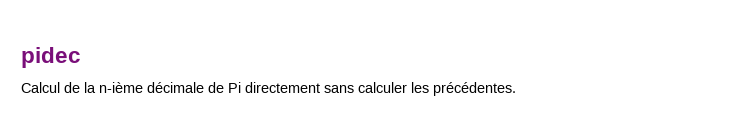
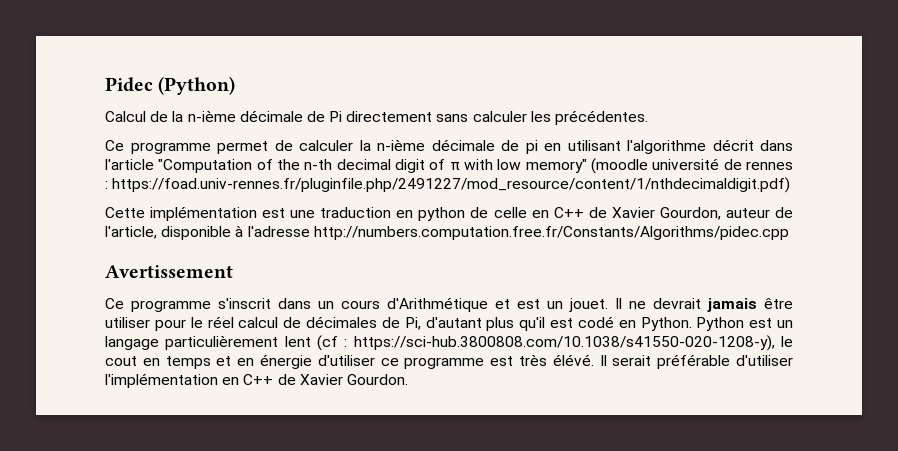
[21,47,81,68] pidec -> [105,76,236,95] Pidec (Python)
(516, 89) none -> [105,139,793,154] [105,158,794,174] [105,177,791,193] [105,206,793,221] [105,225,789,240] [105,265,233,278] [105,297,793,312] [105,316,793,331] [105,335,794,351] [105,354,793,369] [105,373,408,388] // Ce programme permet de calculer la n-ième décimale de pi en utilisant l'algorithme décrit dans l'article "Computation of the n-th decimal digit of π with low memory" (moodle université de rennes : https://foad.univ-rennes.fr/pluginfile.php/2491227/mod_resource/content/1/nthdecimaldigit.pdf) // Cette implémentation est une traduction en python de celle en C++ de Xavier Gourdon, auteur de l'article, disponible à l'adresse http://numbers.computation.free.fr/Constants/Algorithms/pidec.cpp // Avertissement // Ce programme s'inscrit dans un cours d'Arithmétique et est un jouet. Il ne devrait jamais être utiliser pour le réel calcul de décimales de Pi, d'autant plus qu'il est codé en Python. Python est un langage particulièrement lent (cf : https://sci-hub.3800808.com/10.1038/s41550-020-1208-y), le cout en temps et en énergie d'utiliser ce programme est très élévé. Il serait préférable d'utiliser l'implémentation en C++ de Xavier Gourdon.

